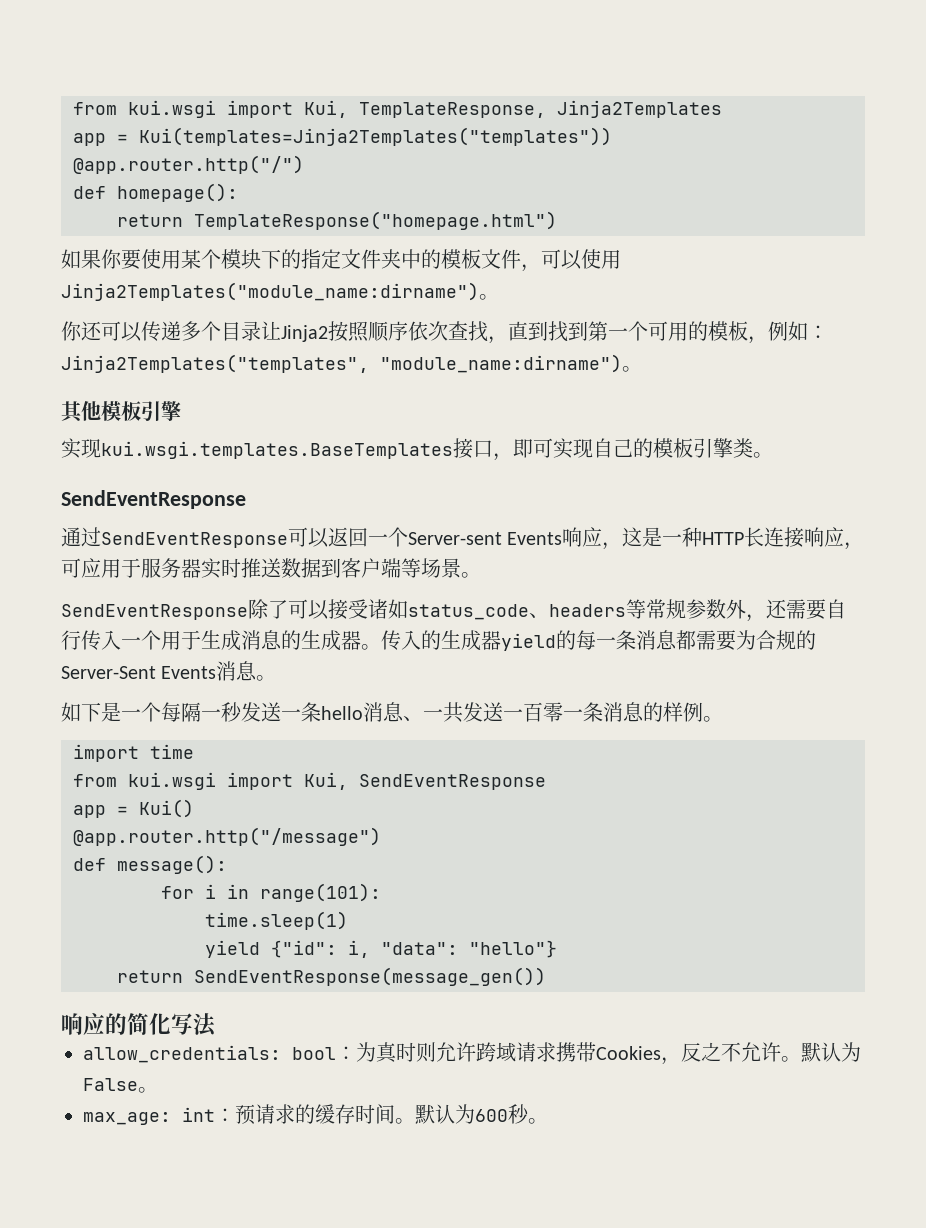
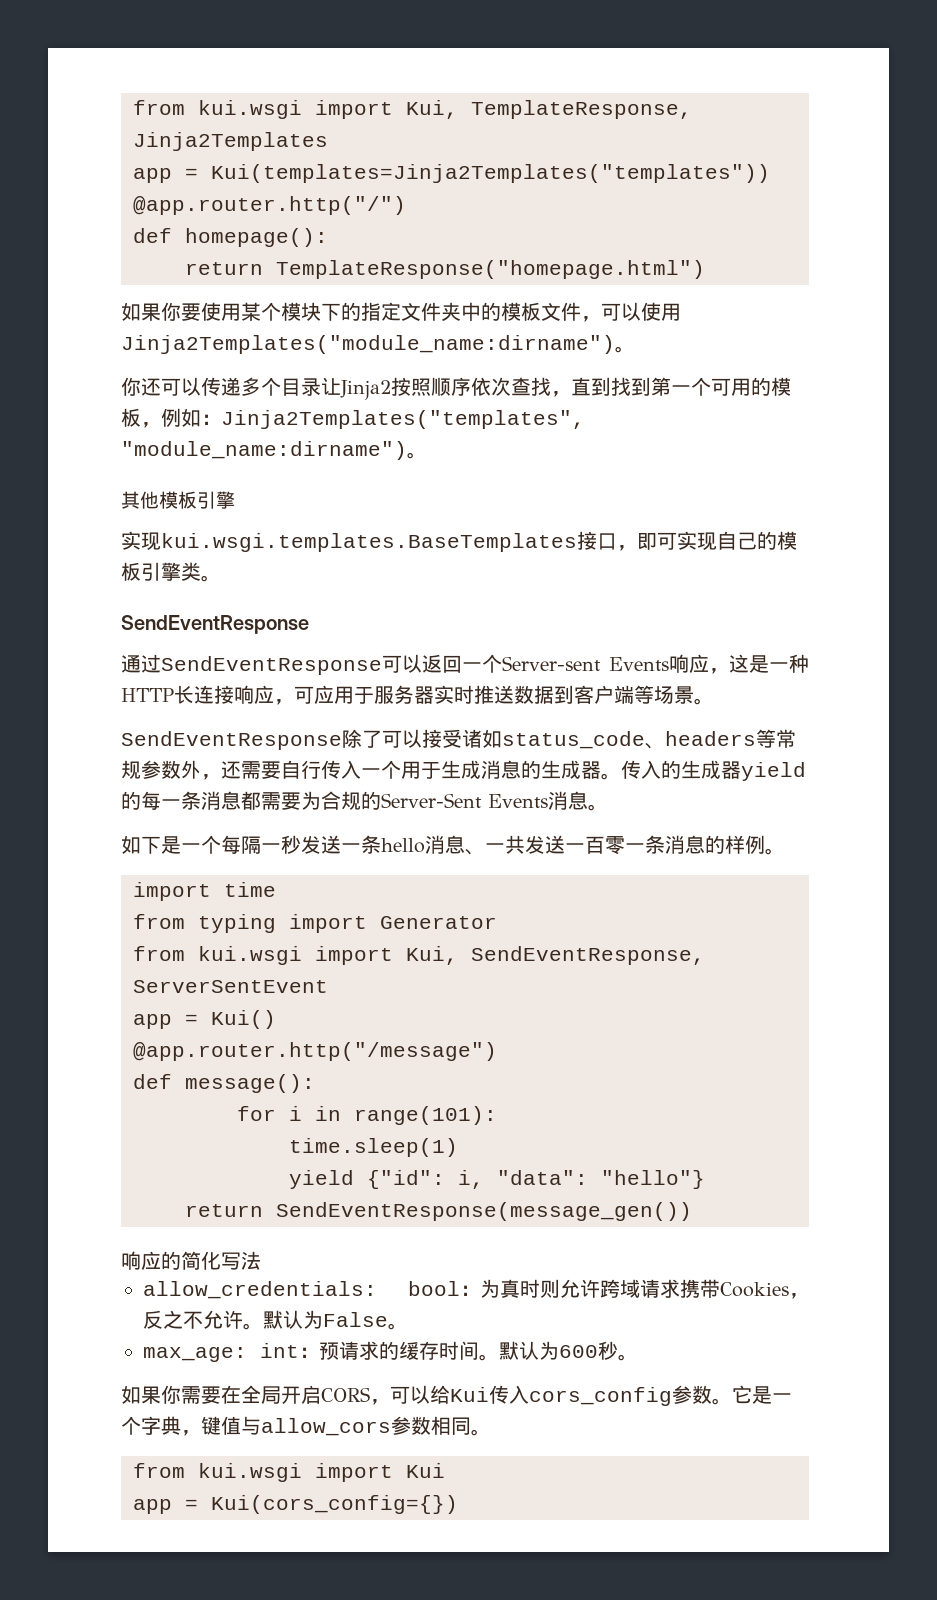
[73,772,546,790] // from kui.wsgi import Kui, SendEventResponse -> [133,914,497,933] [133,946,705,965] [133,980,328,993] // from typing import Generator // from kui.wsgi import Kui, SendEventResponse, ServerSentEvent
(548, 1121) none -> [121,1385,792,1406] [121,1416,491,1436] [133,1463,445,1482] [133,1495,458,1514] // 如果你需要在全局开启CORS，可以给Kui传入cors_config参数。它是一个字典，键值与allow_cors参数相同。 // from kui.wsgi import Kui // app = Kui(cors_config={})

